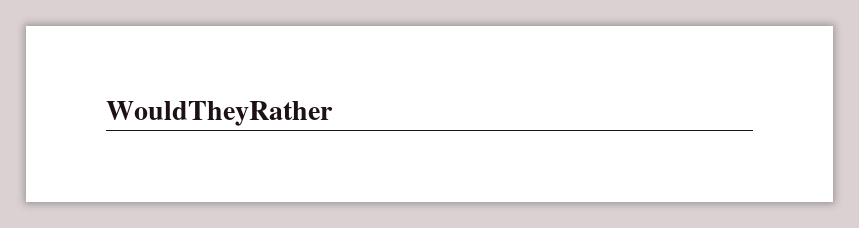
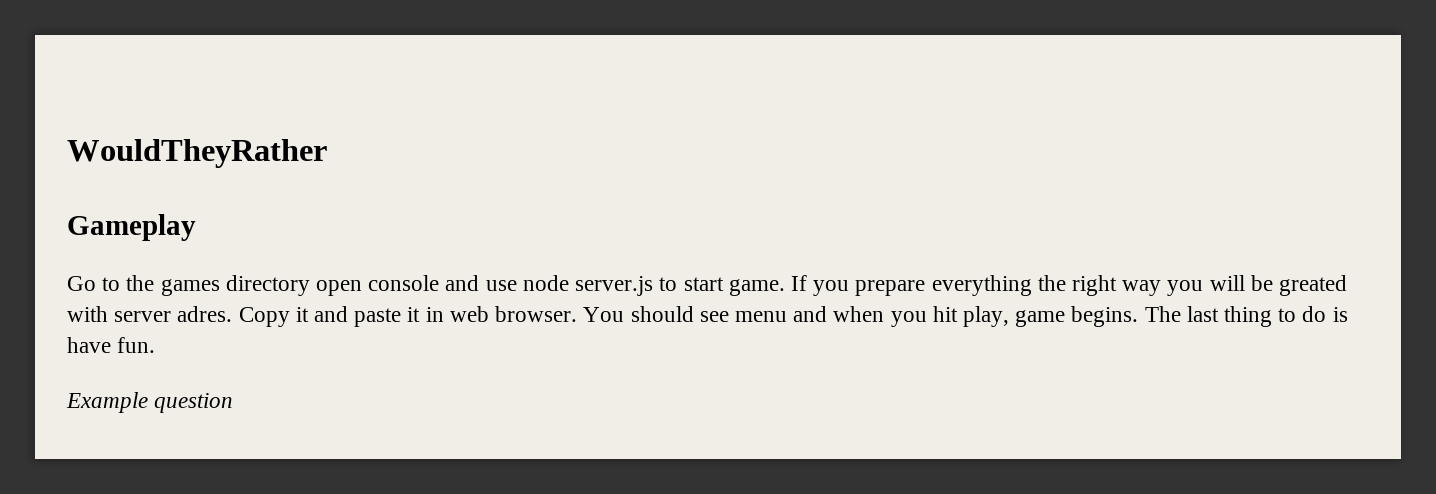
(333, 113) none -> [67,214,196,241] [67,275,1348,296] [67,306,1348,327] [67,337,156,353] [66,392,234,413] // Gameplay // Go to the games directory open console and use node server.js to start game. If you prepare everything the right way you will be greated with server adres. Copy it and paste it in web browser. You should see menu and when you hit play, game begins. The last thing to do is have fun. // Example question

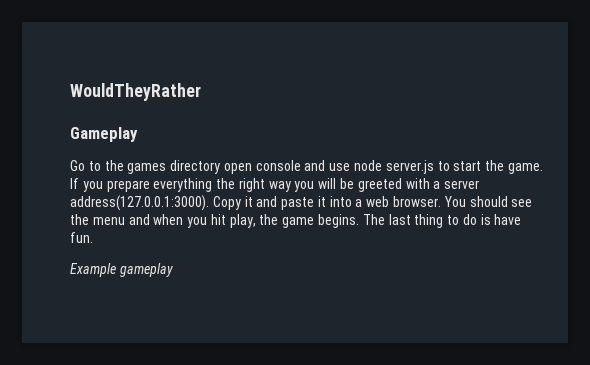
(724, 284) none -> [485,160,505,171] the
[1279,275,1348,296] [67,306,233,322] greated with server adres. -> [357,178,480,192] [70,195,209,211] greeted with a server address(127.0.0.1:3000).
[425,307,444,322] in -> [329,196,363,207] into a
(729, 316) none -> [70,214,89,225] the
(1009, 316) none -> [259,214,279,225] the
[154,393,234,413] question -> [119,263,173,277] gameplay

